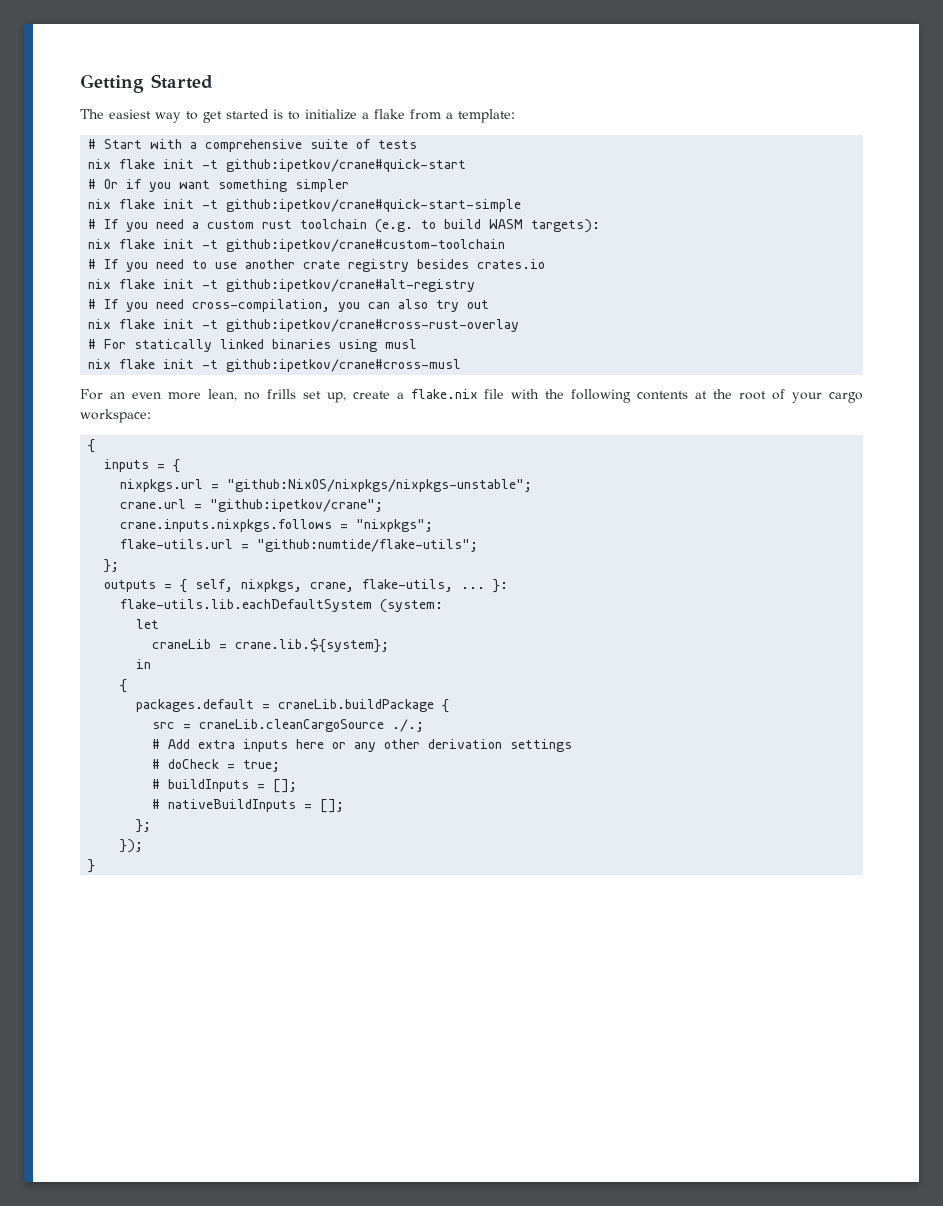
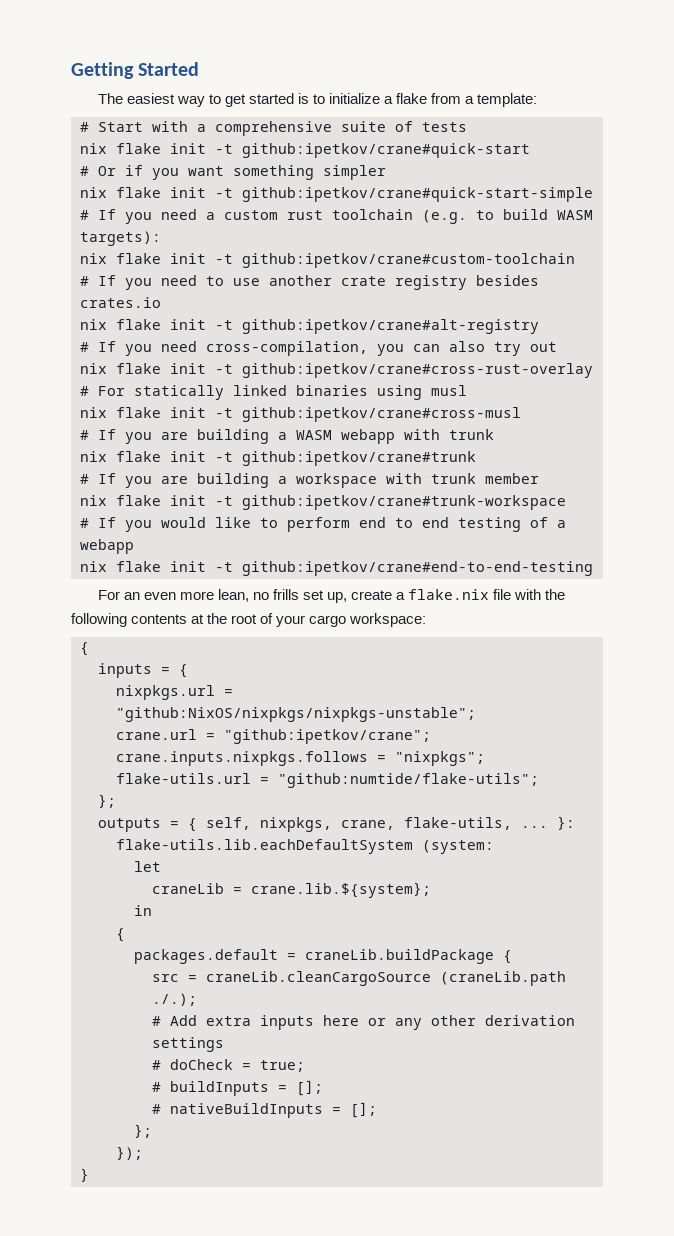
(462, 365) none -> [80,429,494,444] [80,451,476,466] [80,473,539,488] [80,495,566,510] [80,517,566,532] [80,539,134,554] [80,561,593,576] // # If you are building a WASM webapp with trunk // nix flake init -t github:ipetkov/crane#trunk // # If you are building a workspace with trunk member // nix flake init -t github:ipetkov/crane#trunk-workspace // # If you would like to perform end to end testing of a webapp // nix flake init -t github:ipetkov/crane#end-to-end-testing
[392,719,425,732] ./.; -> [440,971,566,986] [152,993,197,1006] (craneLib.path ./.);

